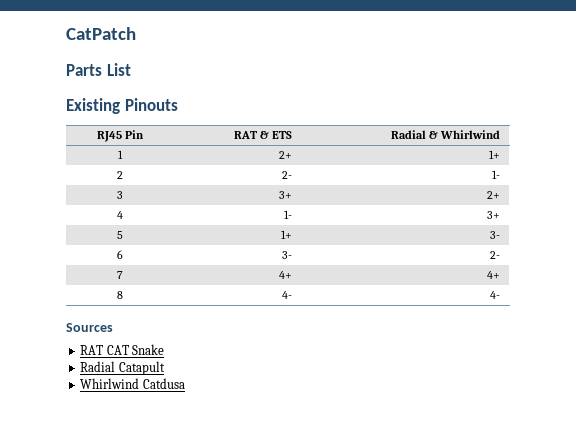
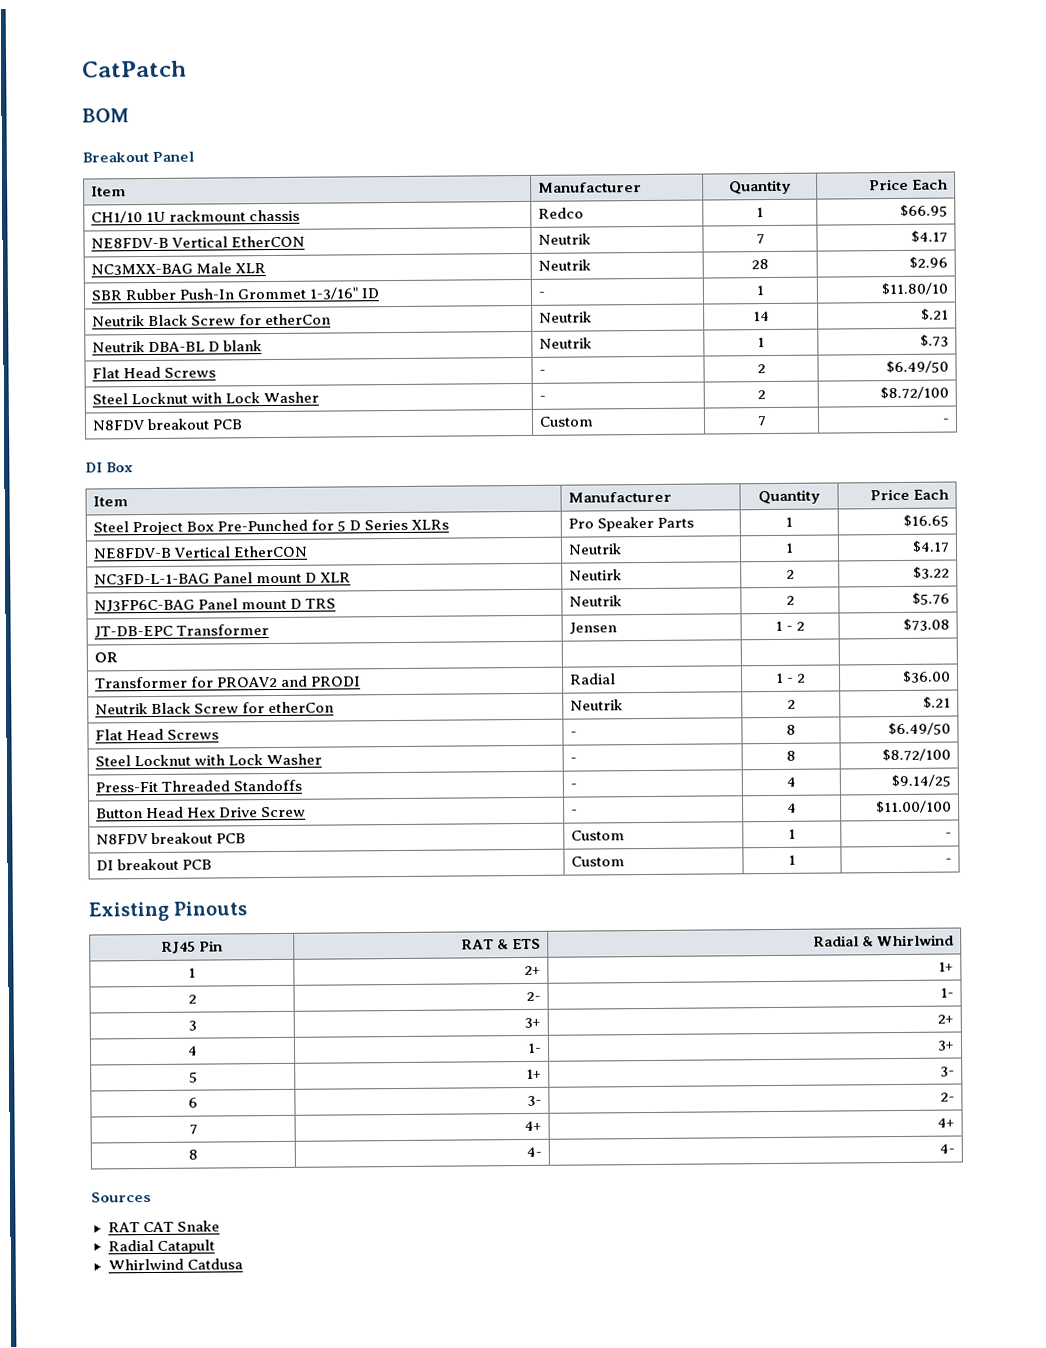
[66,63,131,76] Parts List -> [82,108,129,123] [82,151,195,163] [90,186,126,197] [537,182,642,193] [728,179,792,195] [869,178,949,191] [90,209,300,224] [537,207,584,219] [756,207,764,218] [900,204,949,217] [90,235,305,249] [537,233,591,245] [755,234,765,245] [911,230,949,243] [90,262,266,276] [537,259,591,271] [751,259,769,270] [909,256,949,269] [90,287,379,301] [537,291,545,297] [756,285,764,296] [881,282,949,296] [91,313,331,327] [538,311,592,323] [752,311,770,322] [921,308,950,321] [91,340,262,353] [538,337,592,349] [757,337,765,348] [920,334,950,347] [91,366,216,379] [538,369,546,375] [756,364,766,374] [886,360,950,374] [91,391,319,405] [538,395,546,401] [756,390,766,400] [880,386,950,400] [91,418,243,431] [538,416,594,427] [756,416,767,427] [942,418,951,424] [85,462,135,473] [92,496,128,507] [567,491,672,503] [757,489,821,505] [870,488,950,501] [92,519,449,536] [567,516,694,532] [785,516,793,527] [903,514,950,527] [92,545,308,559] [567,543,622,555] [785,542,794,553] [912,540,951,553] [93,572,351,586] [568,569,622,581] [785,569,795,579] [913,566,951,579] [93,598,336,613] [568,595,622,607] [785,595,795,605] [912,592,951,605] [93,624,269,639] [568,622,617,635] [774,620,806,631] [903,618,951,631] [93,652,118,663] [94,675,361,689] [568,673,616,685] [774,672,807,683] [902,670,952,683] [94,701,334,715] [569,699,623,711] [786,699,796,709] [923,696,952,709] [94,728,219,741] [569,731,577,737] [786,724,796,735] [888,722,952,736] [94,753,322,767] [569,757,577,763] [786,750,796,761] [882,748,952,762] [94,779,302,793] [569,783,577,789] [786,776,796,787] [891,774,952,788] [95,806,306,819] [570,809,578,815] [787,802,797,813] [876,800,953,814] [95,832,246,845] [570,830,625,841] [788,828,796,839] [945,832,953,838] [95,858,212,871] [570,856,625,867] [788,854,796,865] [945,858,953,864] BOM // Breakout Panel // Item | Manufacturer | Quantity | Price Each // CH1/10 1U rackmount chassis | Redco | 1 | $66.95 // NE8FDV-B Vertical EtherCON | Neutrik | 7 | $4.17 // NC3MXX-BAG Male XLR | Neutrik | 28 | $2.96 // SBR Rubber Push-In Grommet 1-3/16" ID | - | 1 | $11.80/10 // Neutrik Black Screw for etherCon | Neutrik | 14 | $.21 // Neutrik DBA-BL D blank | Neutrik | 1 | $.73 // Flat Head Screws | - | 2 | $6.49/50 // Steel Locknut with Lock Washer | - | 2 | $8.72/100 // N8FDV breakout PCB | Custom | 7 | - // DI Box // Item | Manufacturer | Quantity | Price Each // Steel Project Box Pre-Punched for 5 D Series XLRs | Pro Speaker Parts | 1 | $16.65 // NE8FDV-B Vertical EtherCON | Neutrik | 1 | $4.17 // NC3FD-L-1-BAG Panel mount D XLR | Neutirk | 2 | $3.22 // NJ3FP6C-BAG Panel mount D TRS | Neutrik | 2 | $5.76 // JT-DB-EPC Transformer | Jensen | 1 - 2 | $73.08 // OR | | | // Transformer for PROAV2 and PRODI | Radial | 1 - 2 | $36.00 // Neutrik Black Screw for etherCon | Neutrik | 2 | $.21 // Flat Head Screws | - | 8 | $6.49/50 // Steel Locknut with Lock Washer | - | 8 | $8.72/100 // Press-Fit Threaded Standoffs | - | 4 | $9.14/25 // Button Head Hex Drive Screw | - | 4 | $11.00/100 // N8FDV breakout PCB | Custom | 1 | - // DI breakout PCB | Custom | 1 | -

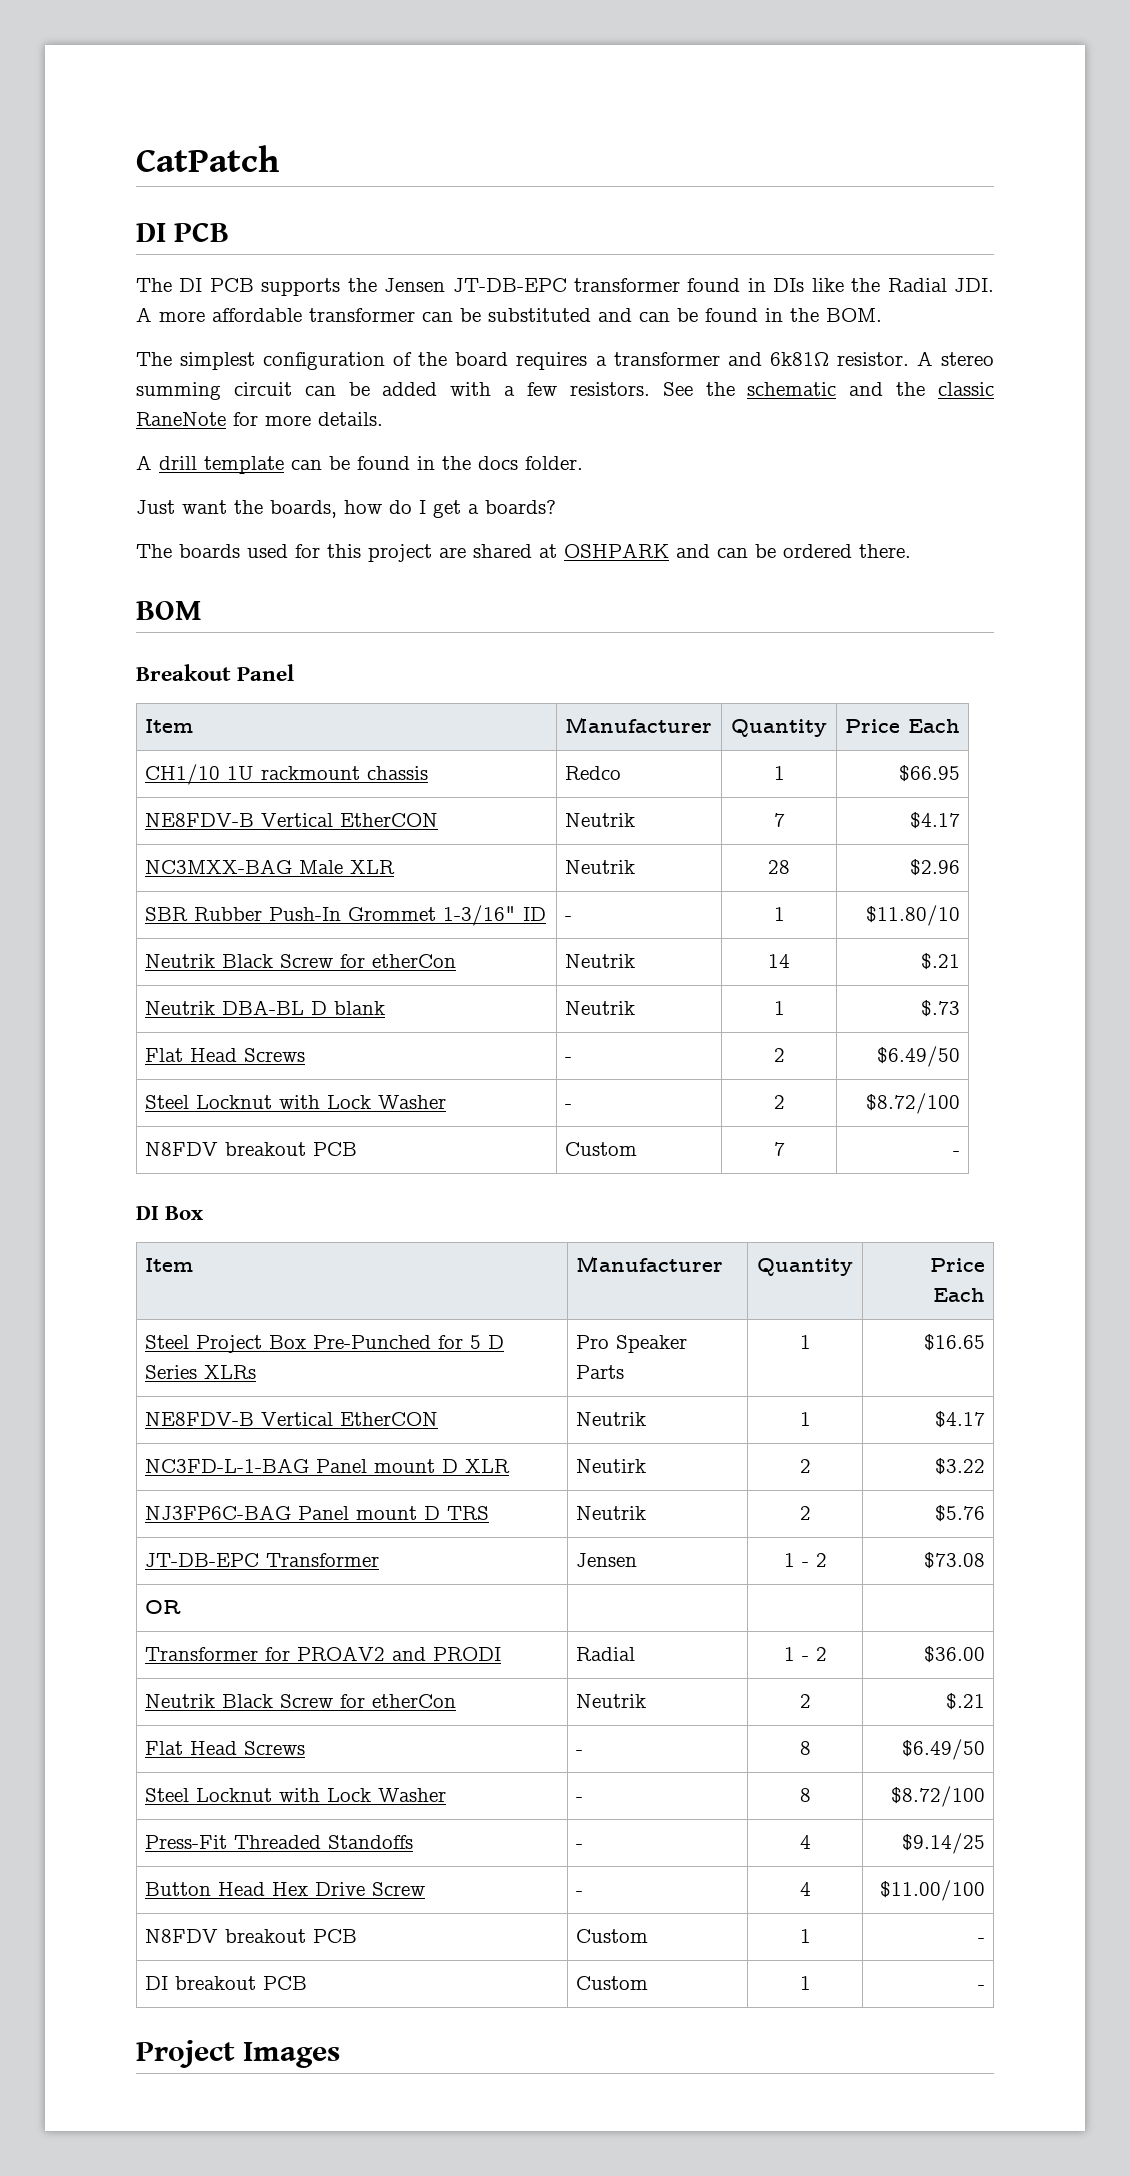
(187, 69) none -> [136,222,230,242] [136,278,995,296] [136,307,882,322] [136,351,995,370] [136,382,995,400] [136,412,383,426] [136,455,583,474] [136,500,556,518] [136,543,911,562] // DI PCB // The DI PCB supports the Jensen JT-DB-EPC transformer found in DIs like the Radial JDI. A more affordable transformer can be substituted and can be found in the BOM. // The simplest configuration of the board requires a transformer and 6k81Ω resistor. A stereo summing circuit can be added with a few resistors. See the schematic and the classic RaneNote for more details. // A drill template can be found in the docs folder. // Just want the boards, how do I get a boards? // The boards used for this project are shared at OSHPARK and can be ordered there.
[88,901,248,922] [160,940,224,954] [461,938,542,950] [813,934,955,947] [188,967,196,978] [524,965,542,975] [938,961,955,972] [187,994,197,1004] [526,991,542,1001] [940,987,955,998] [187,1020,197,1031] [524,1017,542,1028] [937,1014,955,1024] [187,1045,198,1056] [527,1042,543,1053] [937,1040,956,1051] [188,1071,198,1083] [526,1068,543,1079] [940,1066,956,1077] [188,1097,198,1108] [527,1095,543,1106] [940,1092,956,1102] [188,1124,198,1135] [524,1120,543,1132] [937,1117,956,1128] [188,1149,198,1160] [526,1146,543,1157] [939,1143,956,1154] [91,1192,151,1203] [107,1220,220,1233] [107,1239,215,1254] [107,1258,243,1271] Existing Pinouts // RJ45 Pin | RAT & ETS | Radial & Whirlwind // 1 | 2+ | 1+ // 2 | 2- | 1- // 3 | 3+ | 2+ // 4 | 1- | 3+ // 5 | 1+ | 3- // 6 | 3- | 2- // 7 | 4+ | 4+ // 8 | 4- | 4- // Sources // RAT CAT Snake // Radial Catapult // Whirlwind Catdusa -> [136,2040,341,2068] Project Images

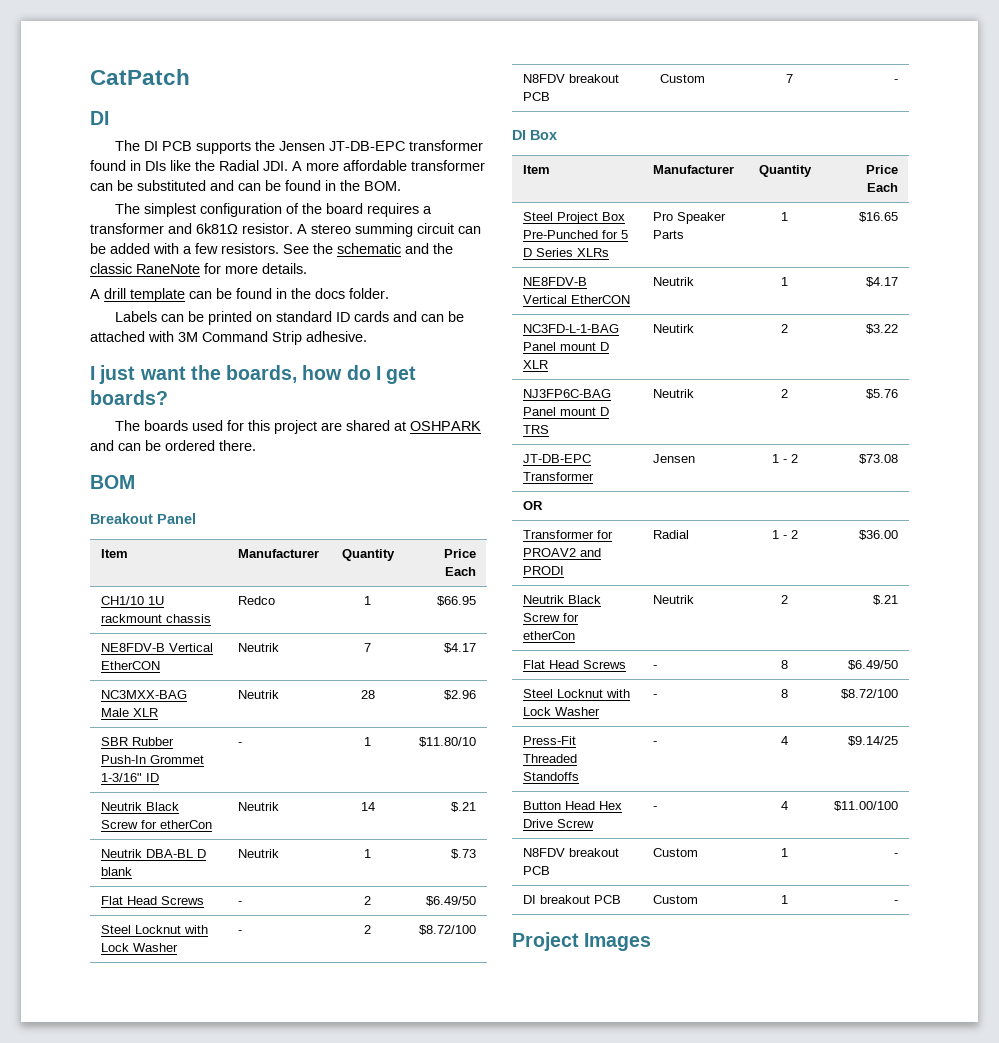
[174,222,230,242] PCB -> (109, 118) none
[136,500,175,514] Just -> [115,311,465,325] [90,331,367,345] [90,365,136,384] Labels can be printed on standard ID cards and can be attached with 3M Command Strip adhesive. // I just
[468,504,479,514] a -> (417, 375) none

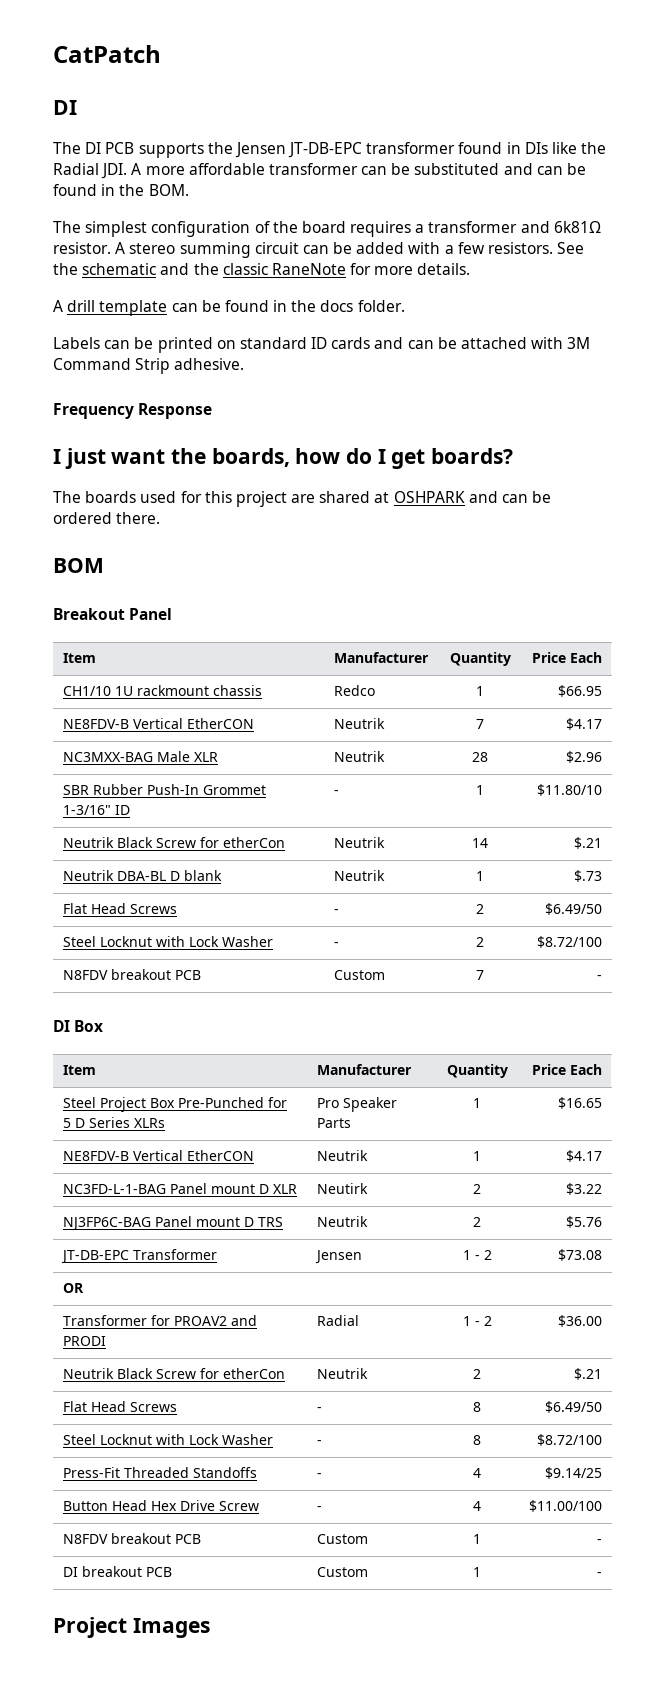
(367, 336) none -> [53,403,213,419] // Frequency Response

